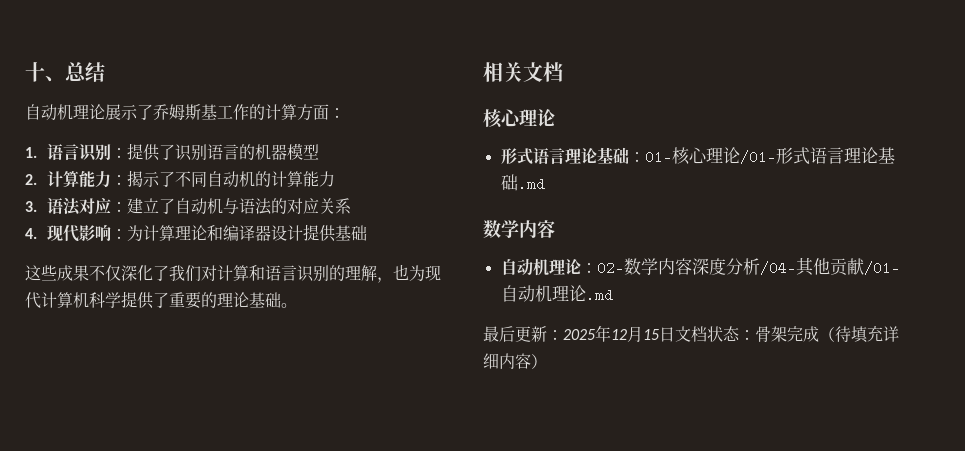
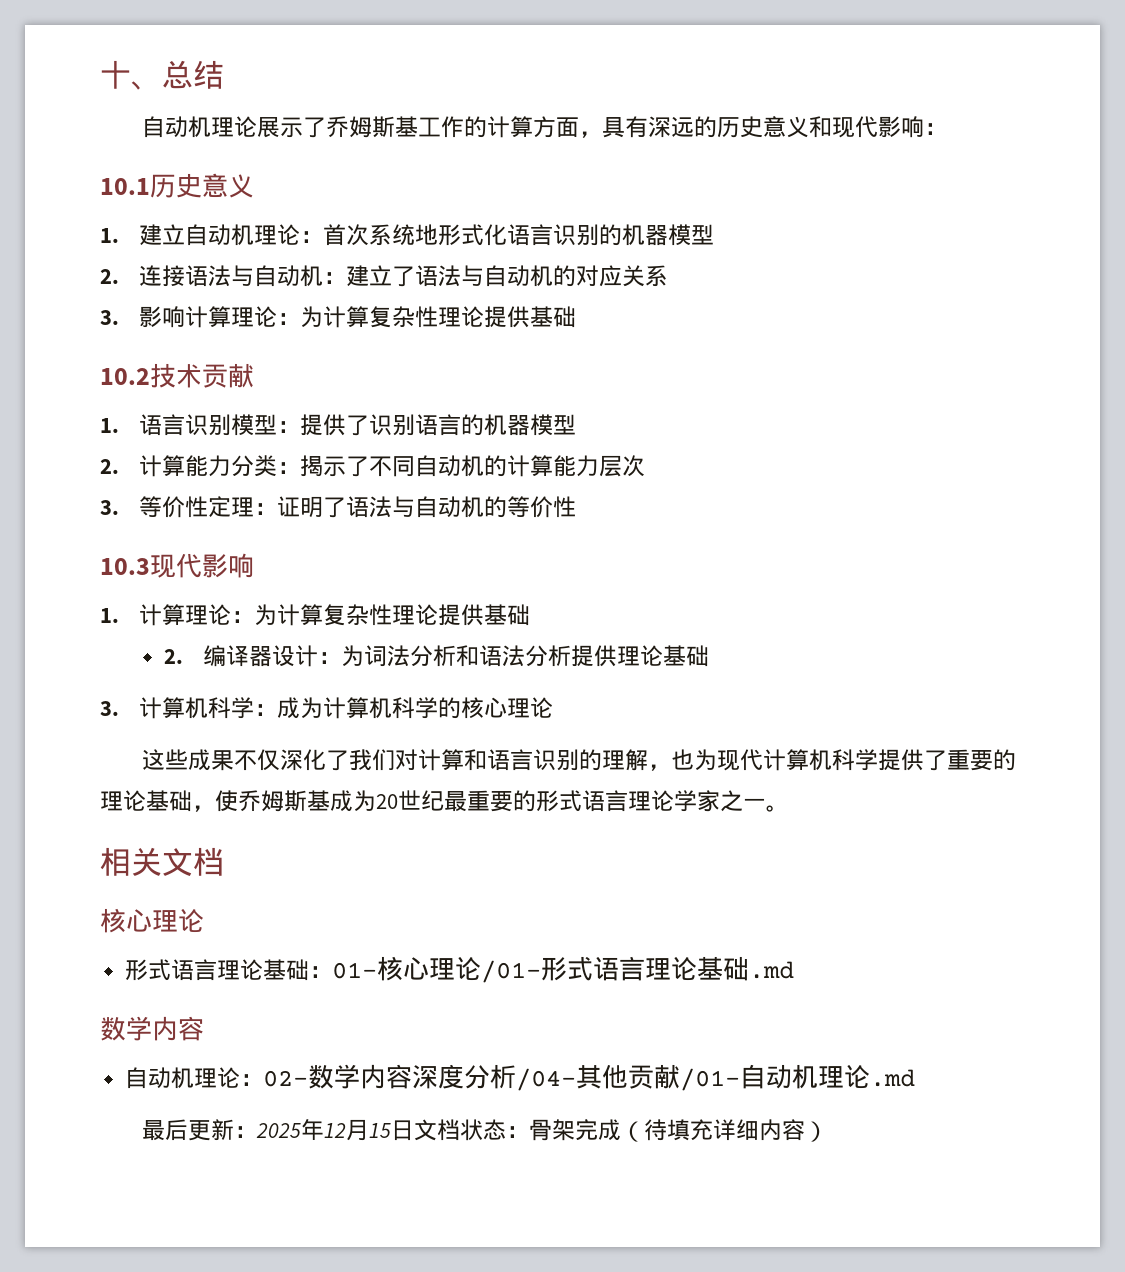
[329,108,345,118] ： -> [578,116,947,138] [100,173,254,198] [100,224,715,246] [100,265,669,287] [100,306,577,328] [100,363,254,388] ，具有深远的历史意义和现代影响： // 10.1历史意义 // 1.建立自动机理论：首次系统地形式化语言识别的机器模型 // 2.连接语法与自动机：建立了语法与自动机的对应关系 // 3.影响计算理论：为计算复杂性理论提供基础 // 10.2技术贡献
(112, 152) none -> [231,414,278,436] 模型
(112, 179) none -> [231,455,278,477] 分类
[25,198,352,216] [25,224,368,242] // 3.语法对应：建立了自动机与语法的对应关系 // 4.现代影响：为计算理论和编译器设计提供基础 -> [599,455,646,477] [100,496,577,518] [100,553,254,578] [100,604,531,626] [164,645,710,667] [100,697,554,719] 层次 // 3.等价性定理：证明了语法与自动机的等价性 // 10.3现代影响 // 1.计算理论：为计算复杂性理论提供基础 // 2.编译器设计：为词法分析和语法分析提供理论基础 // 3.计算机科学：成为计算机科学的核心理论
(281, 300) none -> [192,790,766,812] ，使乔姆斯基成为20世纪最重要的形式语言理论学家之一

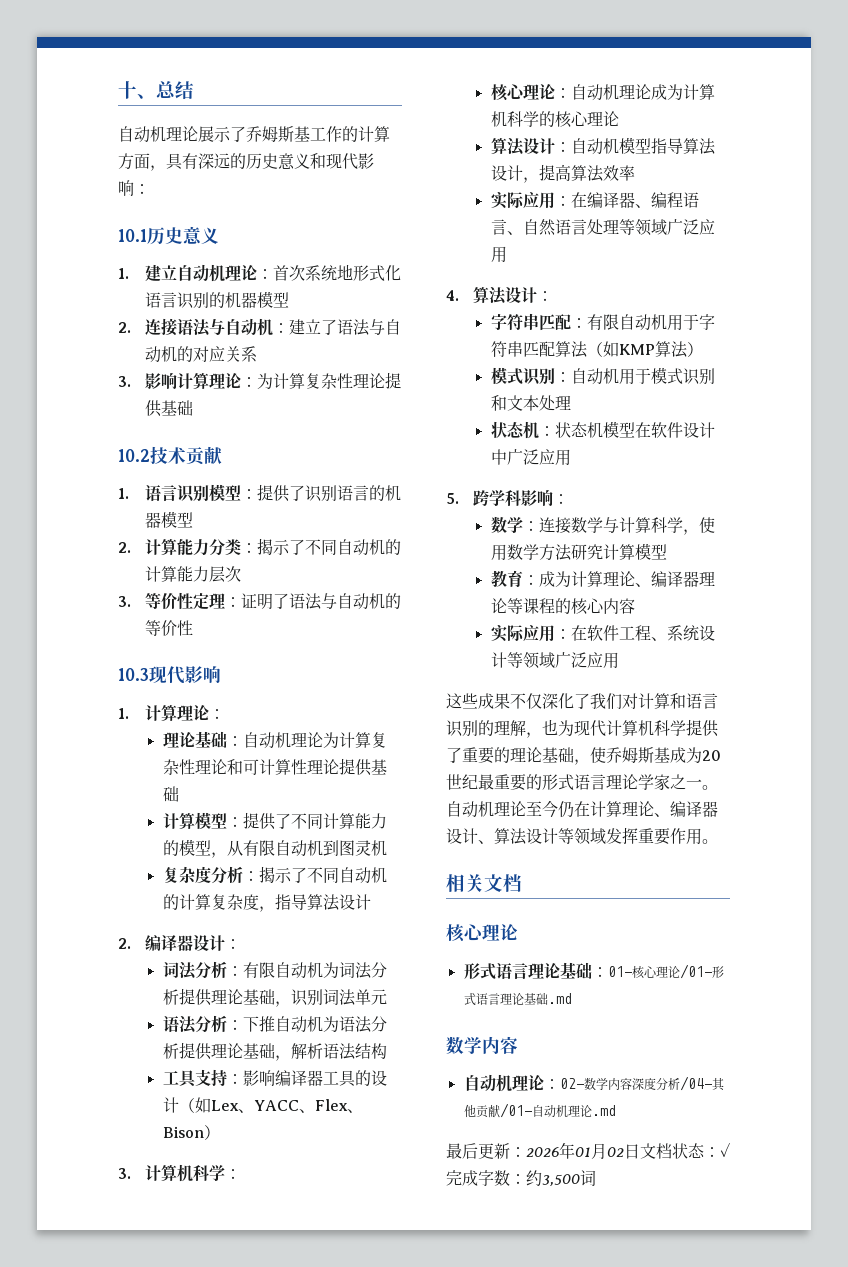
[254,604,531,626] [164,645,480,667] 为计算复杂性理论提供基础 // 2.编译器设计：为词法分析和 -> [162,731,387,749] [162,758,387,776] [162,786,179,802] [162,812,387,830] [162,839,387,858] [162,866,387,884] [162,894,371,912] [118,935,242,952] [162,961,387,980] [162,988,387,1007] [162,1015,339,1034] // 理论基础：自动机理论为计算复杂性理论和可计算性理论提供基础 // 计算模型：提供了不同计算能力的模型，从有限自动机到图灵机 // 复杂度分析：揭示了不同自动机的计算复杂度，指导算法设计 // 2.编译器设计： // 词法分析：有限自动机为词法分析提供理论基础，识别词法单元 // 语法分析：下推自动机为
(710, 656) none -> [274,1043,387,1061] [162,1069,387,1088] [162,1097,363,1113] [162,1125,220,1140] ，解析语法结构 // 工具支持：影响编译器工具的设计（如Lex、YACC、Flex、Bison）
(278, 710) none -> [490,84,651,101] // 核心理论：自动机理论
(554, 707) none -> [490,137,716,156] [490,164,635,183] [490,192,699,209] [490,219,715,236] [490,246,507,263] [446,286,554,305] [490,313,715,331] [490,341,703,358] [490,367,715,386] [490,395,571,411] [490,421,715,439] [490,449,571,466] [446,490,570,507] [490,516,715,535] [490,543,667,561] [490,570,715,587] [490,598,635,615] [490,625,715,642] [490,652,619,669] // 算法设计：自动机模型指导算法设计，提高算法效率 // 实际应用：在编译器、编程语言、自然语言处理等领域广泛应用 // 4.算法设计： // 字符串匹配：有限自动机用于字符串匹配算法（如KMP算法） // 模式识别：自动机用于模式识别和文本处理 // 状态机：状态机模型在软件设计中广泛应用 // 5.跨学科影响： // 数学：连接数学与计算科学，使用数学方法研究计算模型 // 教育：成为计算理论、编译器理论等课程的核心内容 // 实际应用：在软件工程、系统设计等领域广泛应用
(789, 808) none -> [446,800,718,818] [446,827,718,845] 自动机理论至今仍在计算理论、编译器设计、算法设计等领域发挥重要作用。
[255,1119,828,1142] 2025年12月15日文档状态：骨架完成（待填充详细内容） -> [526,1142,730,1159] [446,1170,596,1186] 2026年01月02日文档状态：✓完成字数：约3,500词

